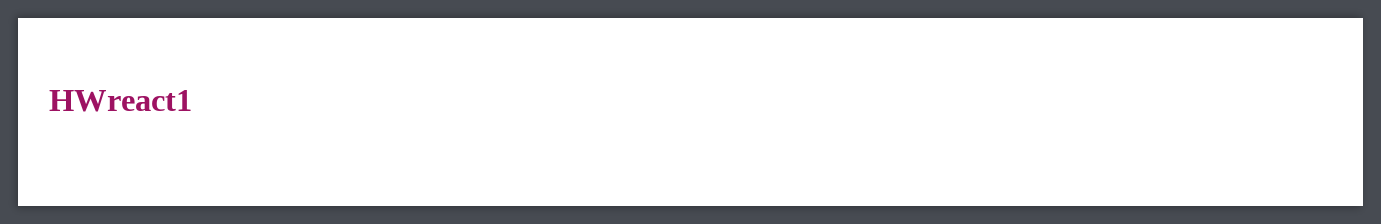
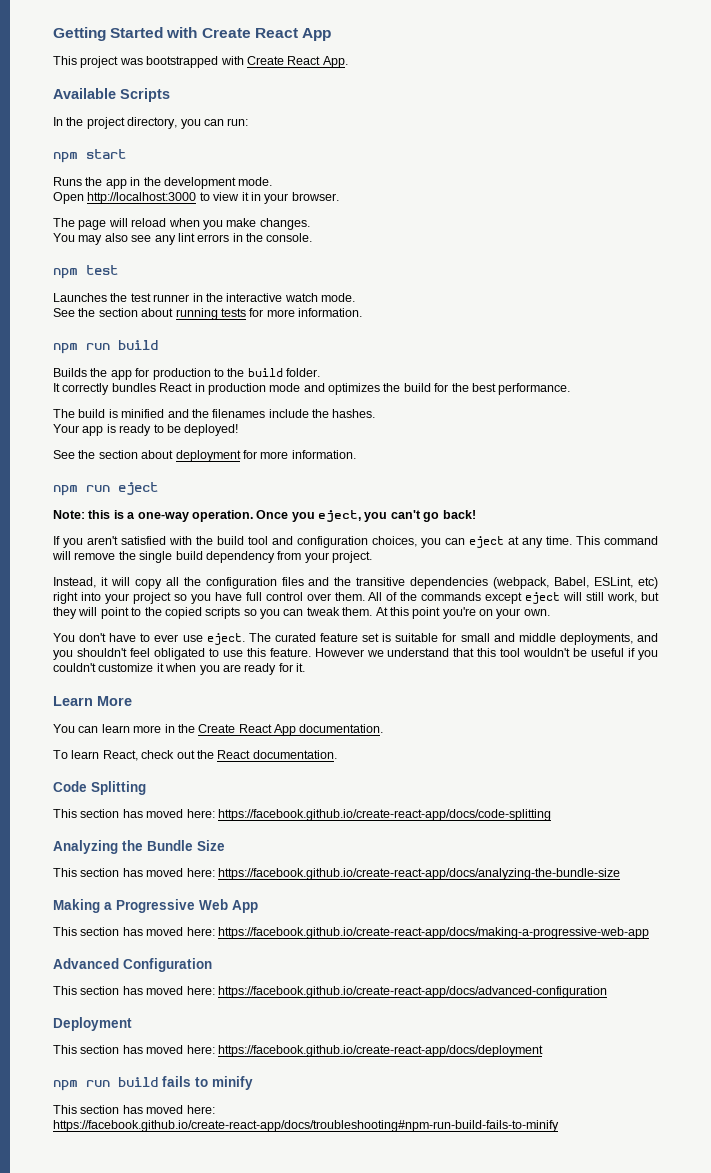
[49,90,192,112] HWreact1 -> [53,27,331,41] [53,56,348,68] [53,88,170,102] [53,117,249,129] [53,149,126,163] [53,177,273,189] [53,192,339,204] [53,218,310,230] [53,233,313,245] [53,265,118,279] [53,293,355,302] [53,308,362,320] [53,340,158,354] [53,368,320,380] [53,383,571,395] [53,409,376,418] [53,424,239,436] [53,450,356,462] [53,482,158,496] [53,510,476,522] [53,536,658,548] [52,551,372,563] [53,577,658,589] [53,592,659,604] [53,607,550,619] [53,633,658,645] [53,648,659,660] [53,663,305,675] [53,696,132,706] [53,724,384,736] [53,750,337,761] [53,781,146,795] [53,809,551,821] [53,840,225,854] [53,868,620,880] [53,899,258,913] [53,927,649,939] [53,958,212,972] [53,986,607,998] [53,1017,132,1031] [53,1045,543,1057] [53,1076,253,1091] [53,1105,215,1114] [53,1120,559,1132] Getting Started with Create React App // This project was bootstrapped with Create React App. // Available Scripts // In the project directory, you can run: // npm start // Runs the app in the development mode. // Open http://localhost:3000 to view it in your browser. // The page will reload when you make changes. // You may also see any lint errors in the console. // npm test // Launches the test runner in the interactive watch mode. // See the section about running tests for more information. // npm run build // Builds the app for production to the build folder. // It correctly bundles React in production mode and optimizes the build for the best performance. // The build is minified and the filenames include the hashes. // Your app is ready to be deployed! // See the section about deployment for more information. // npm run eject // Note: this is a one-way operation. Once you eject, you can't go back! // If you aren't satisfied with the build tool and configuration choices, you can eject at any time. This command will remove the single build dependency from your project. // Instead, it will copy all the configuration files and the transitive dependencies (webpack, Babel, ESLint, etc) right into your project so you have full control over them. All of the commands except eject will still work, but they will point to the copied scripts so you can tweak them. At this point you're on your own. // You don't have to ever use eject. The curated feature set is suitable for small and middle deployments, and you shouldn't feel obligated to use this feature. However we understand that this tool wouldn't be useful if you couldn't customize it when you are ready for it. // Learn More // You can learn more in the Create React App documentation. // To learn React, check out the React documentation. // Code Splitting // This section has moved here: https://facebook.github.io/create-react-app/docs/code-splitting // Analyzing the Bundle Size // This section has moved here: https://facebook.github.io/create-react-app/docs/analyzing-the-bundle-size // Making a Progressive Web App // This section has moved here: https://facebook.github.io/create-react-app/docs/making-a-progressive-web-app // Advanced Configuration // This section has moved here: https://facebook.github.io/create-react-app/docs/advanced-configuration // Deployment // This section has moved here: https://facebook.github.io/create-react-app/docs/deployment // npm run build fails to minify // This section has moved here: https://facebook.github.io/create-react-app/docs/troubleshooting#npm-run-build-fails-to-minify

